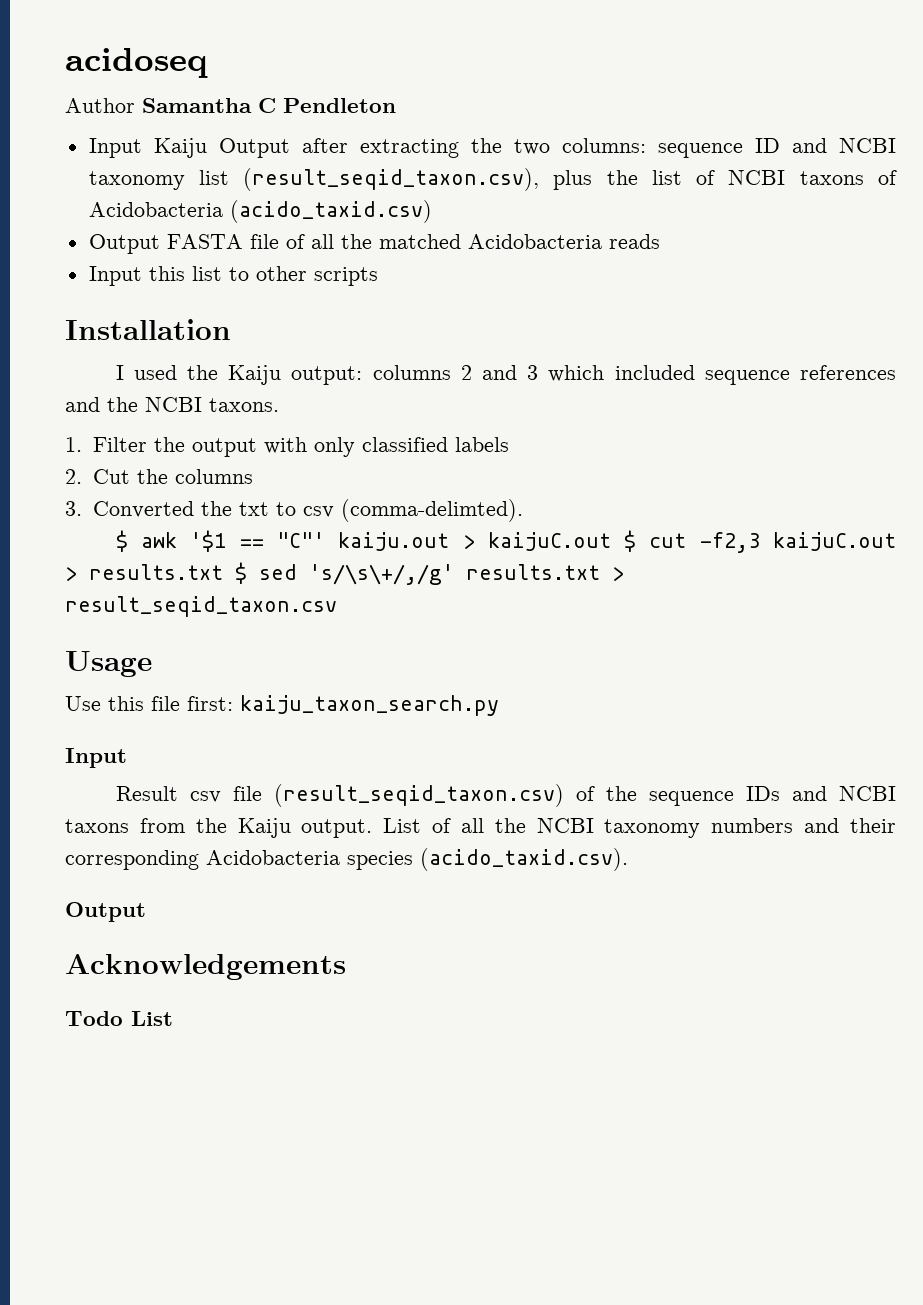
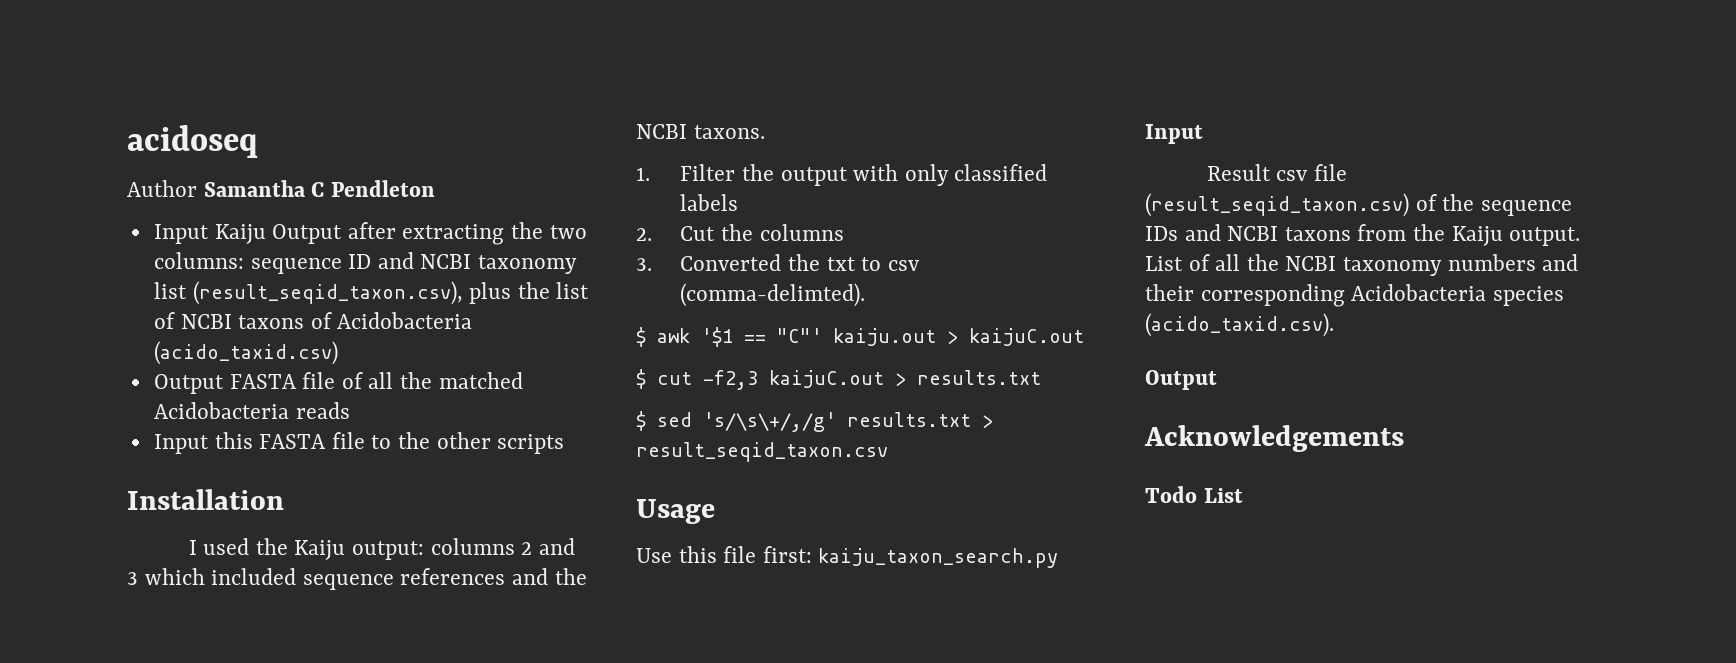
[191,266,249,281] list to -> [259,432,431,449] FASTA file to the
(611, 541) none -> (1084, 337) //
(223, 572) none -> (1041, 377) //

